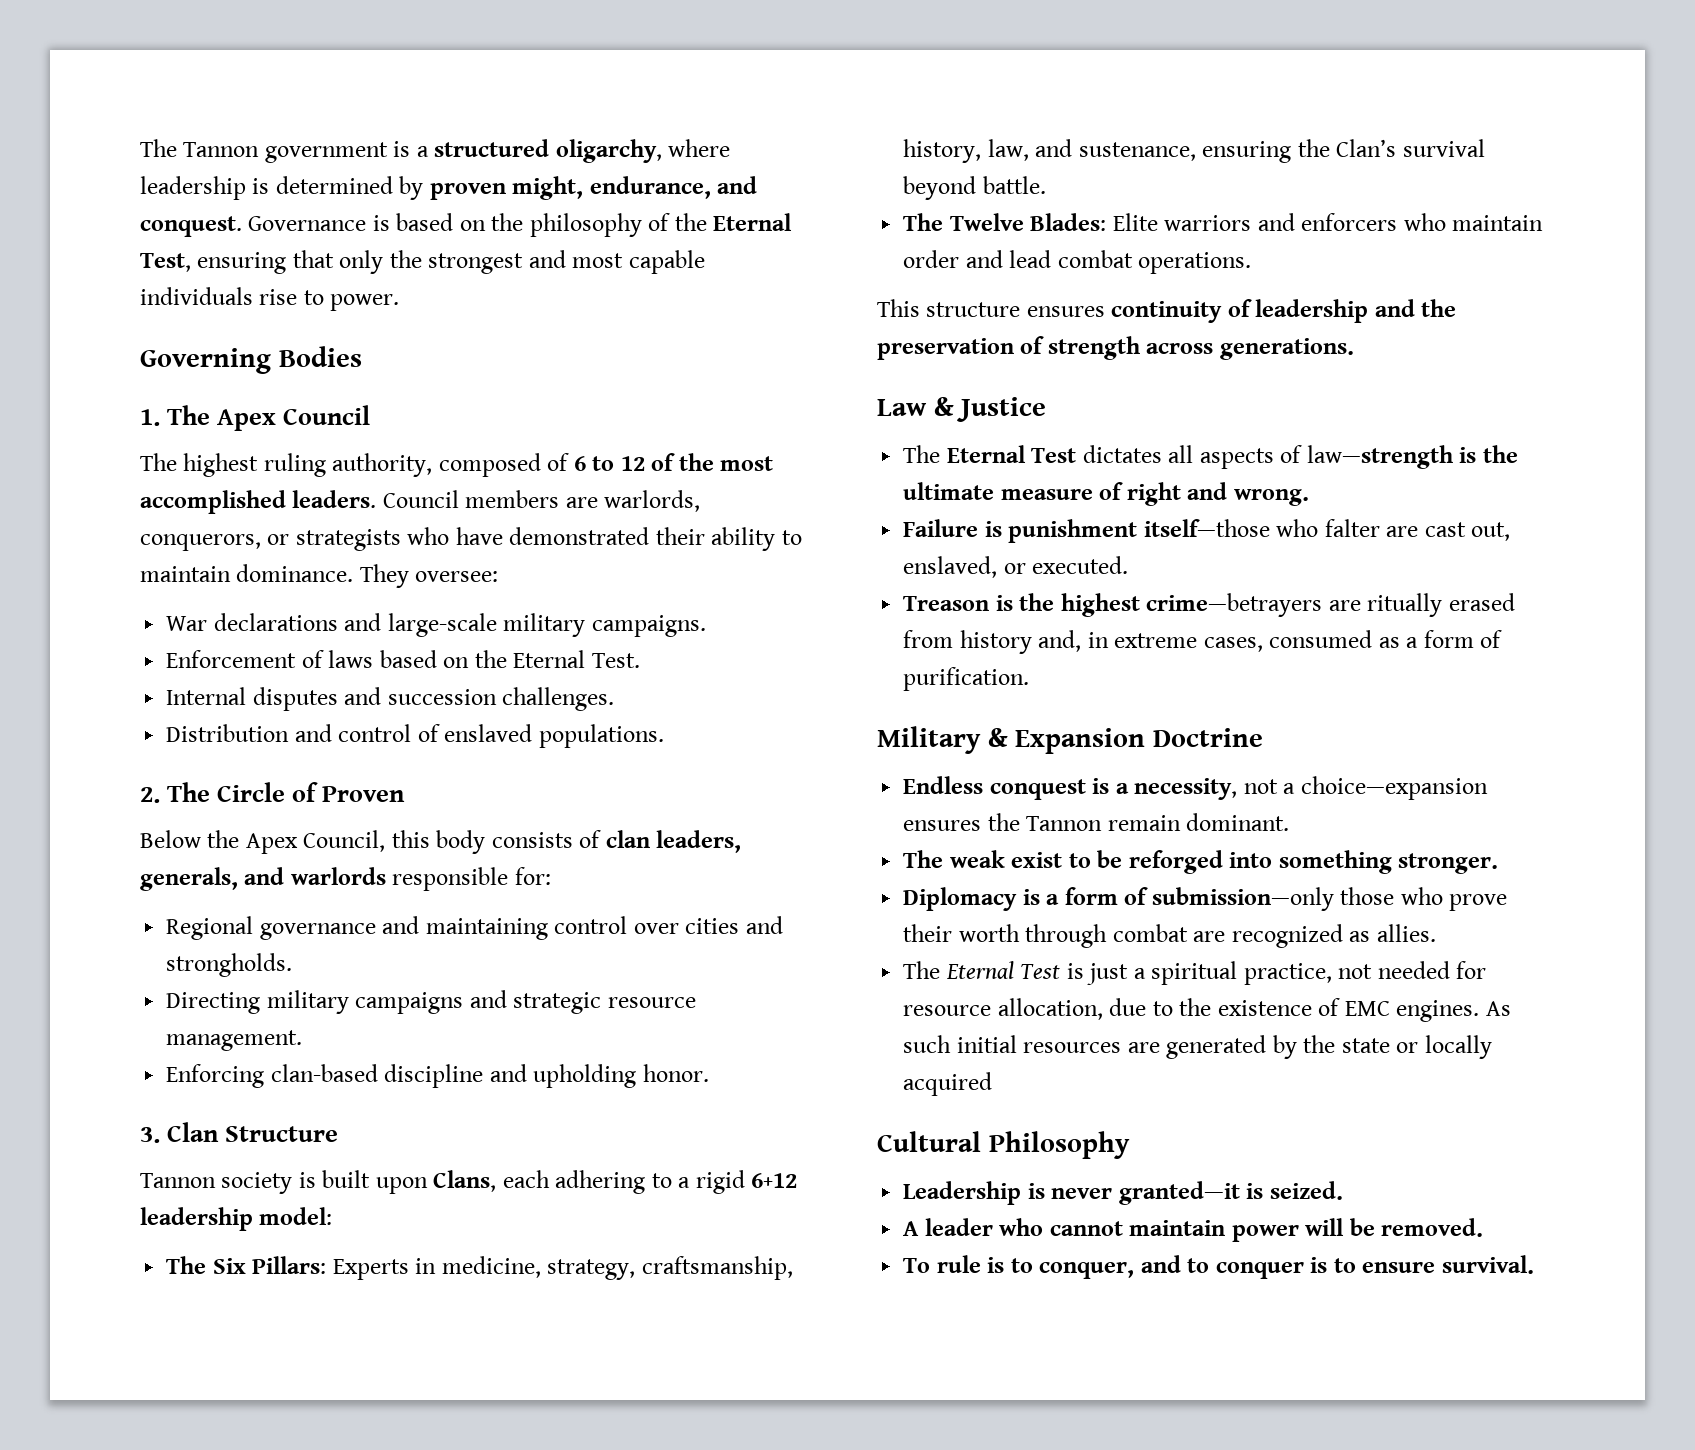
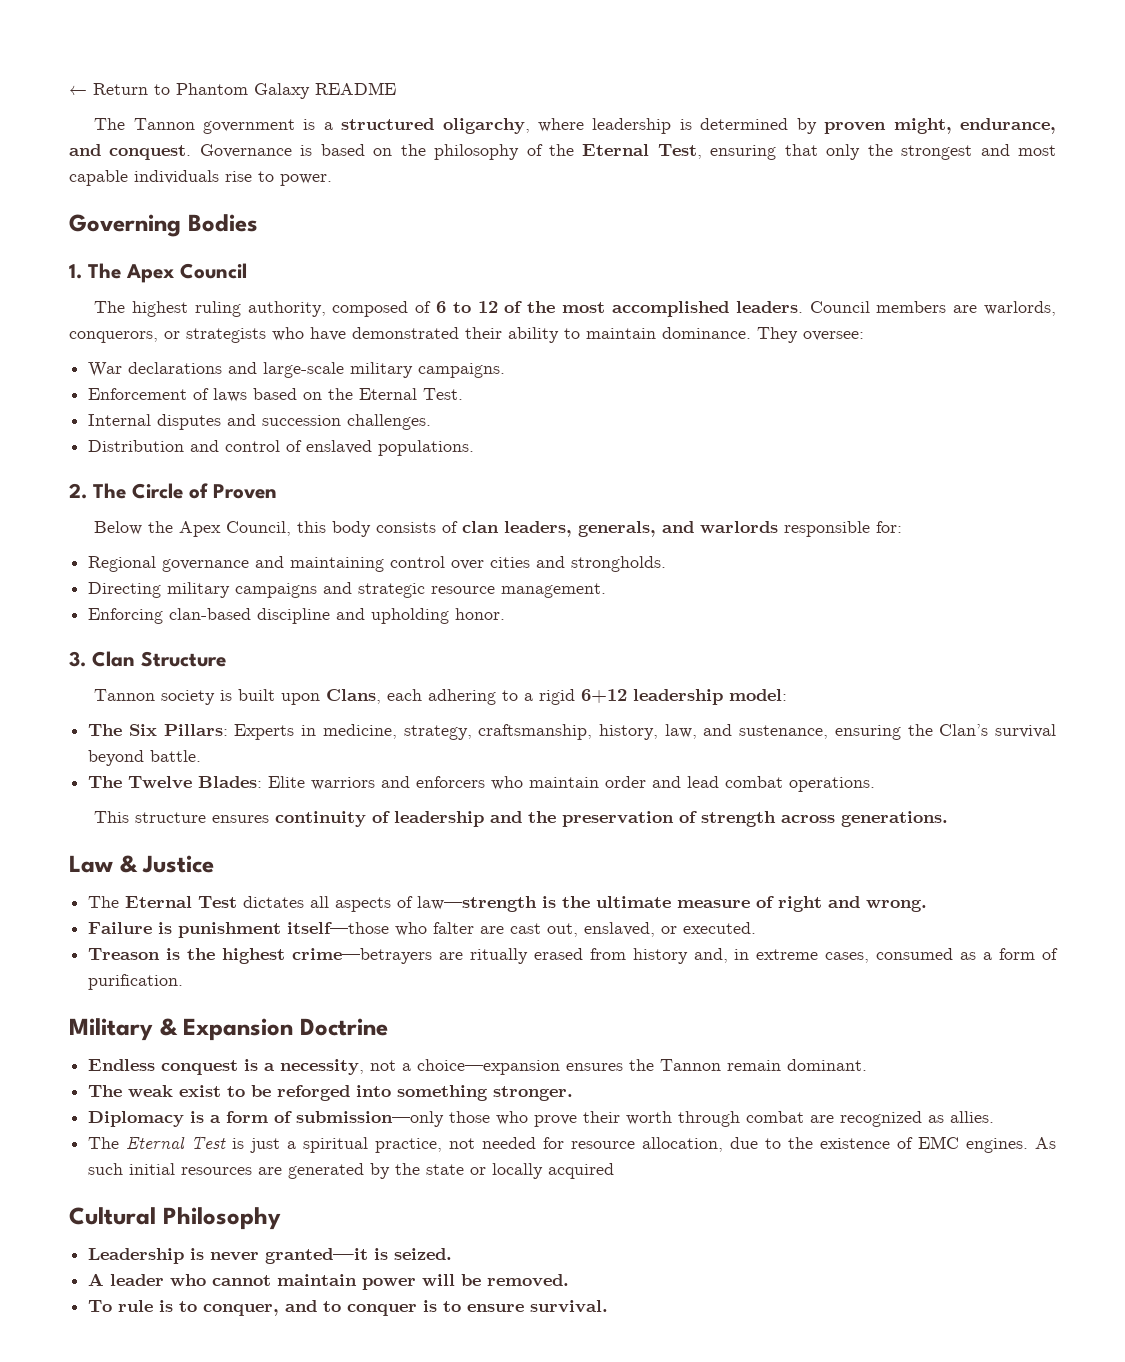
(140, 148) none -> [69,82,396,99] ← Return to Phantom Galaxy README //

